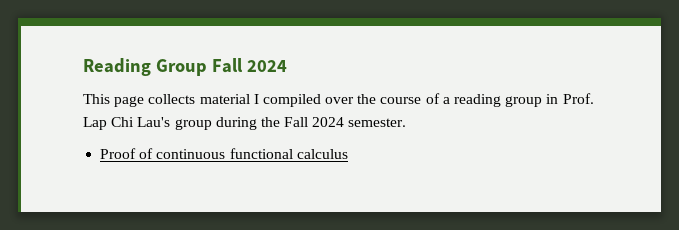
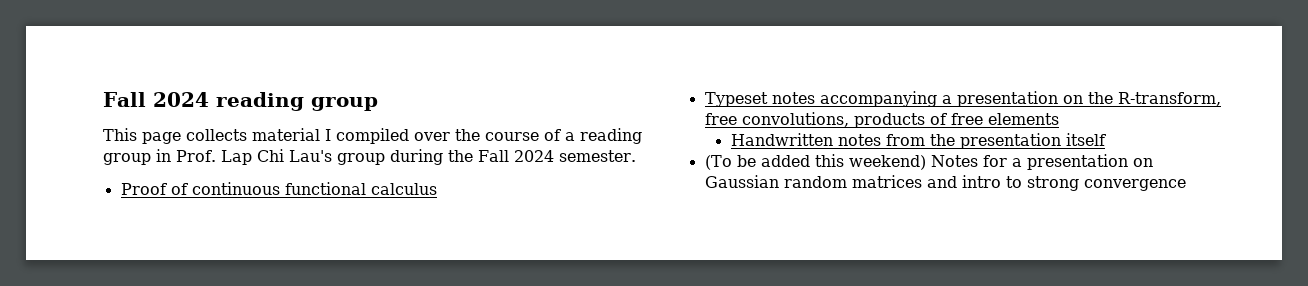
[83,58,287,76] Reading Group Fall 2024 -> [103,92,378,111] Fall 2024 reading group
(348, 154) none -> [704,91,1221,107] [704,112,1059,128] [730,133,1106,149] [704,154,1153,170] [704,175,1186,191] // Typeset notes accompanying a presentation on the R-transform, free convolutions, products of free elements // Handwritten notes from the presentation itself // (To be added this weekend) Notes for a presentation on Gaussian random matrices and intro to strong convergence

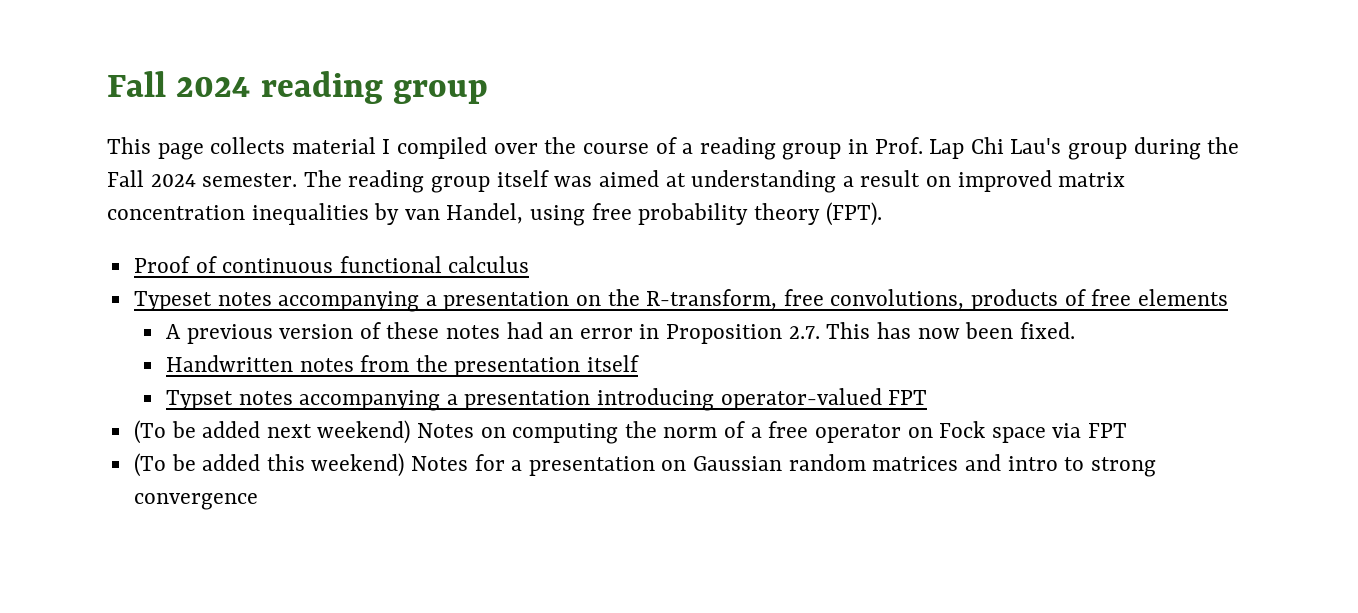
(636, 156) none -> [303,170,1126,193] [107,202,882,226] The reading group itself was aimed at understanding a result on improved matrix concentration inequalities by van Handel, using free probability theory (FPT).
(1059, 119) none -> [165,322,1075,344] // A previous version of these notes had an error in Proposition 2.7. This has now been fixed.
(1106, 139) none -> [165,388,928,411] [133,420,1128,444] // Typset notes accompanying a presentation introducing operator-valued FPT // (To be added next weekend) Notes on computing the norm of a free operator on Fock space via FPT

